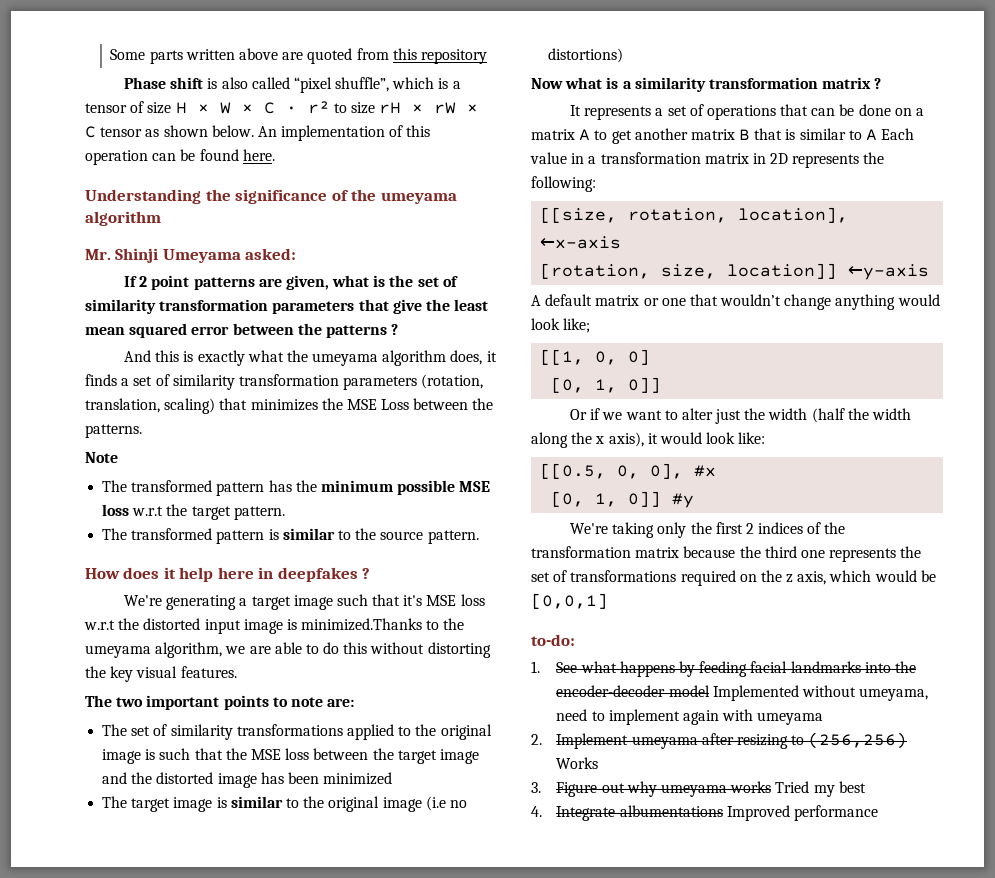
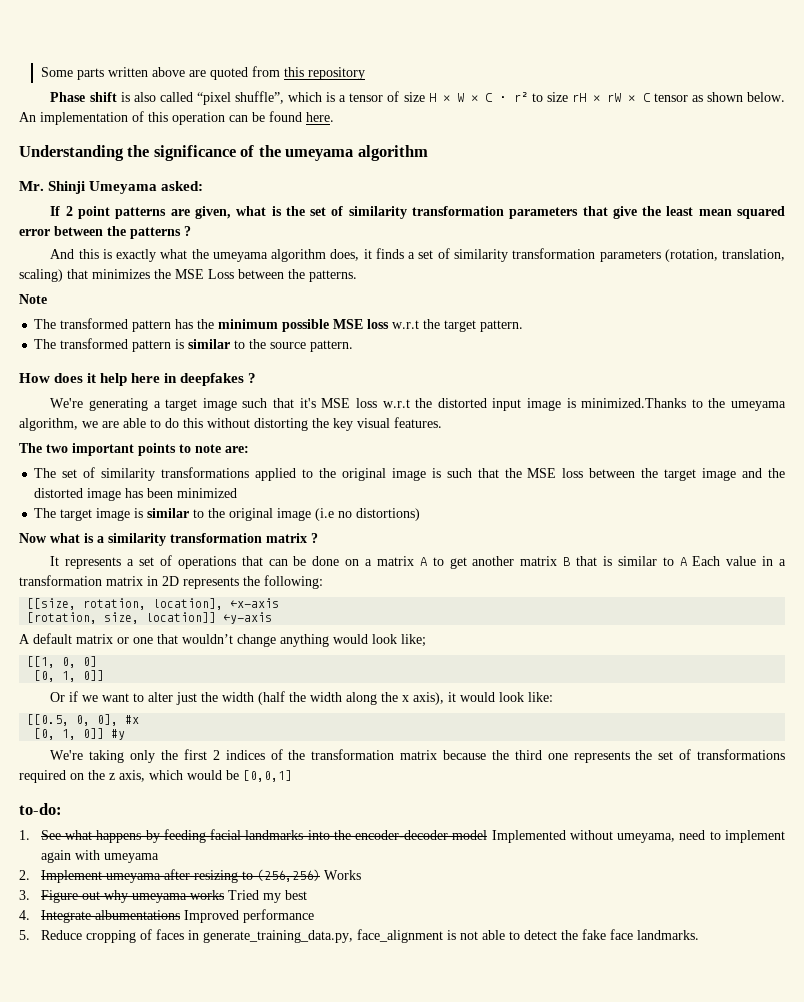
(879, 813) none -> [19,929,699,943] // 5. Reduce cropping of faces in generate_training_data.py, face_alignment is not able to detect the fake face landmarks.

